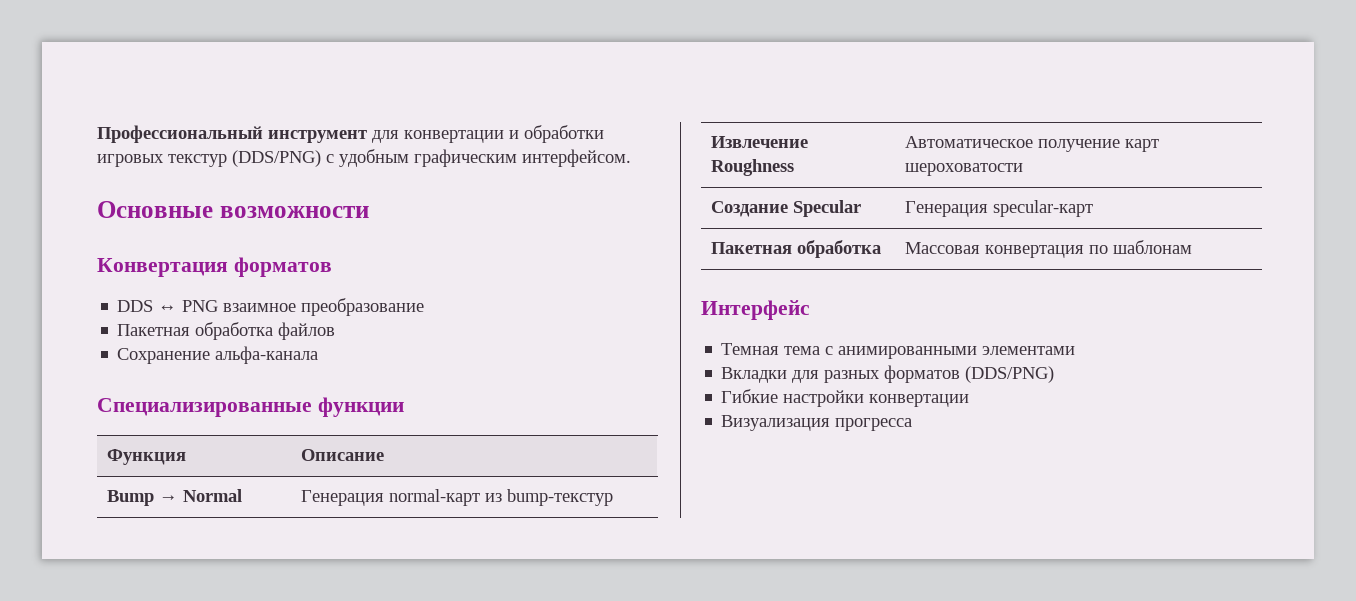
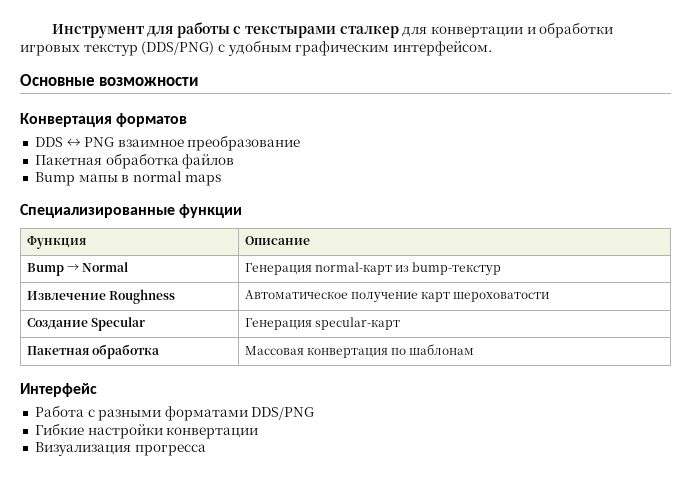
[97,125,367,143] Профессиональный инструмент -> [51,22,399,38] Инструмент для работы с текстырами сталкер
[117,346,319,364] Сохранение альфа-канала -> [34,171,222,186] Bump мапы в normal maps
[721,343,1076,359] [721,365,1055,383] Темная тема с анимированными элементами // Вкладки для разных форматов (DDS/PNG) -> [34,405,315,421] Работа с разными форматами DDS/PNG

